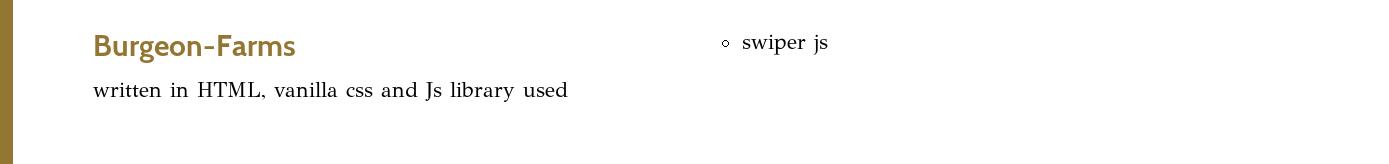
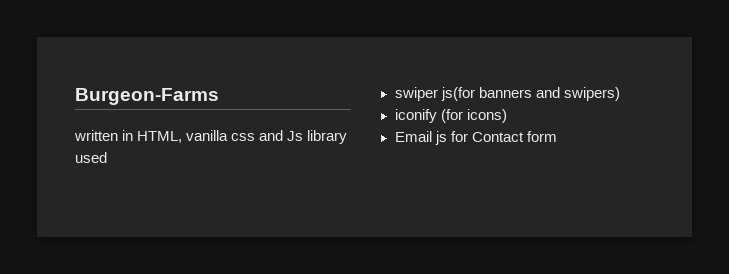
[812,34,828,55] js -> [440,87,620,101] [394,109,507,123] [394,131,557,145] js(for banners and swipers) // iconify (for icons) // Email js for Contact form

